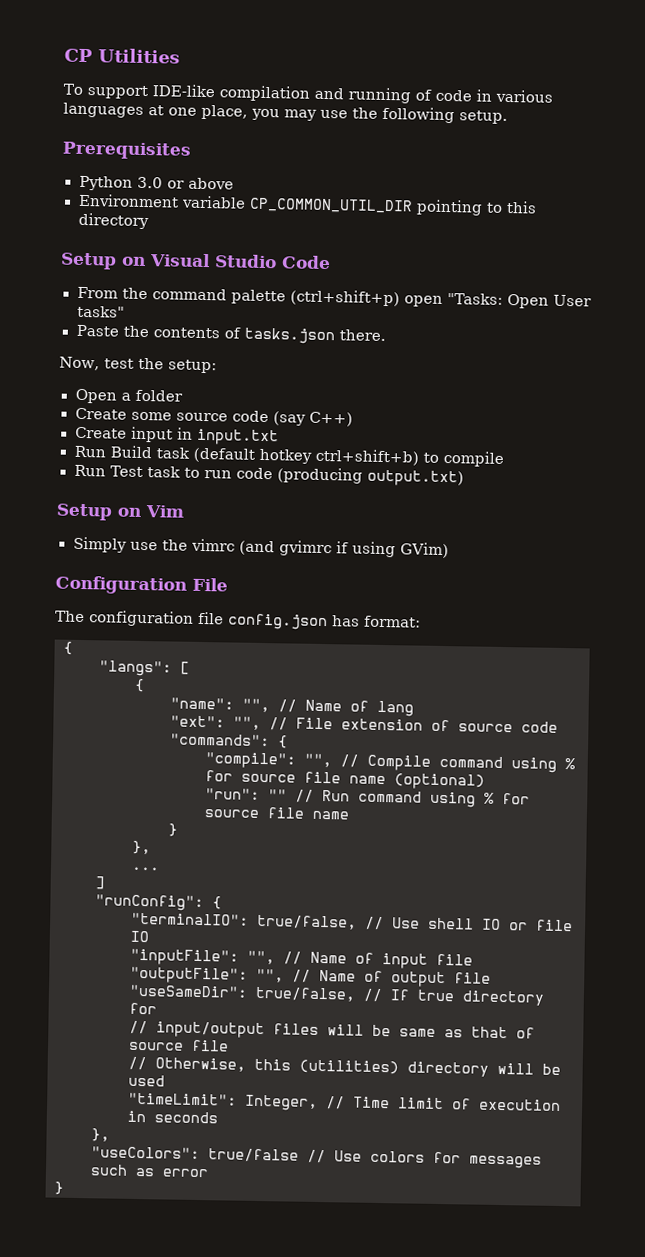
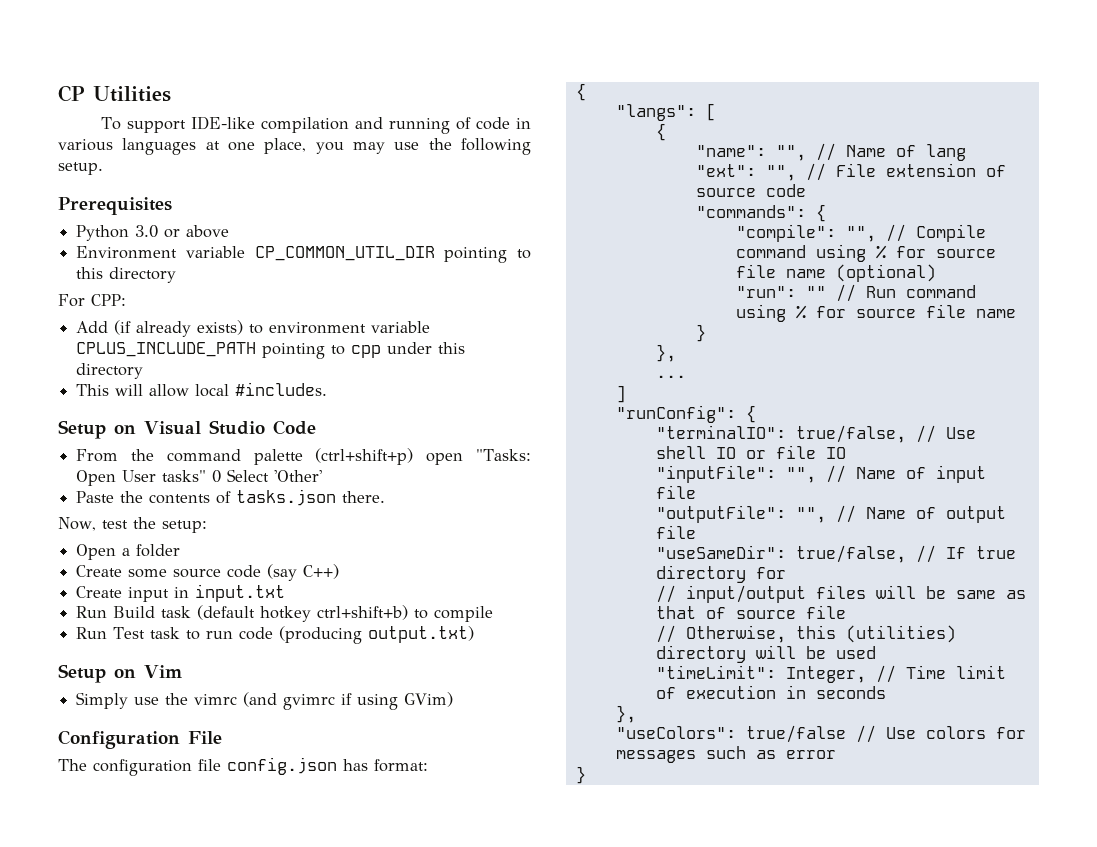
(149, 221) none -> [58,294,126,307] [76,320,431,337] [76,342,466,359] [76,363,144,379] [76,382,328,397] // For CPP: // Add (if already exists) to environment variable CPLUS_INCLUDE_PATH pointing to cpp under this directory // This will allow local #includes.
(125, 311) none -> [212,469,323,483] 0 Select 'Other'

